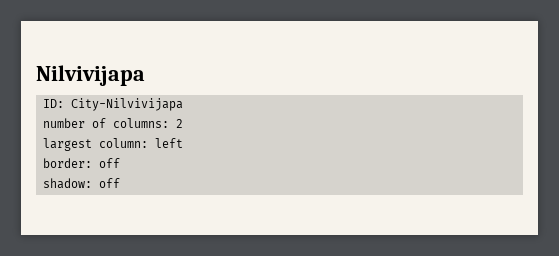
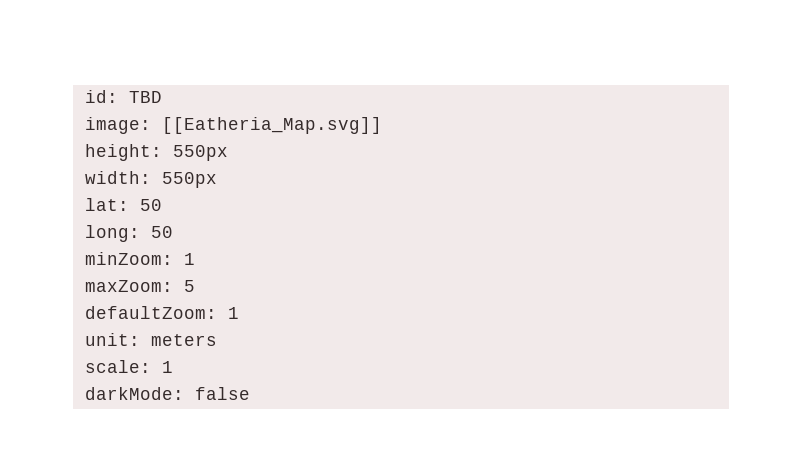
[36,65,145,86] [43,98,184,111] [43,118,184,128] [43,138,184,151] [43,158,121,168] [43,178,121,189] Nilvivijapa // ID: City-Nilvivijapa // number of columns: 2 // largest column: left // border: off // shadow: off -> [85,90,162,103] [85,117,382,134] [85,144,228,161] [85,171,217,188] [85,198,162,211] [85,225,173,242] [85,252,195,265] [85,280,195,292] [85,306,239,319] [85,333,217,346] [85,360,173,373] [85,387,250,400] id: TBD // image: [[Eatheria_Map.svg]] // height: 550px // width: 550px // lat: 50 // long: 50 // minZoom: 1 // maxZoom: 5 // defaultZoom: 1 // unit: meters // scale: 1 // darkMode: false

